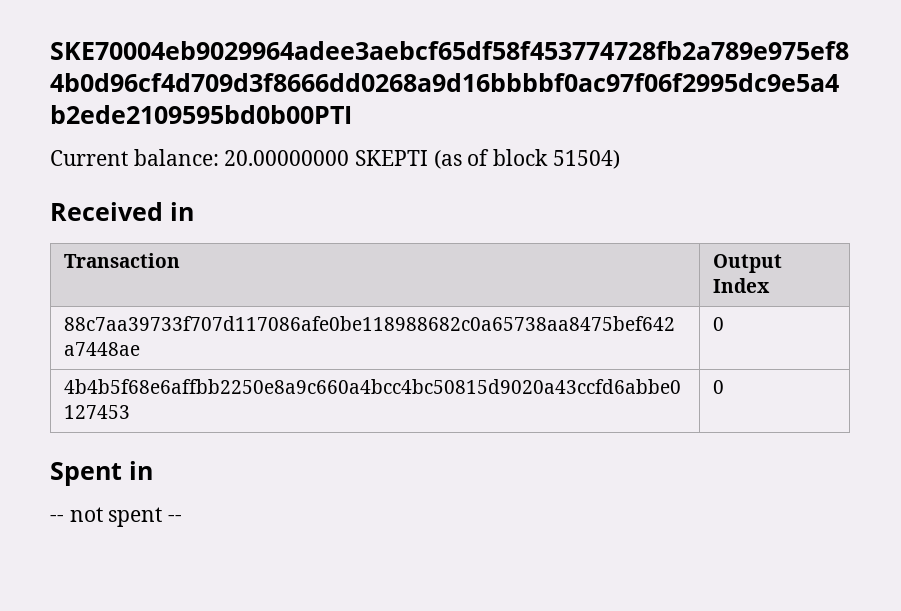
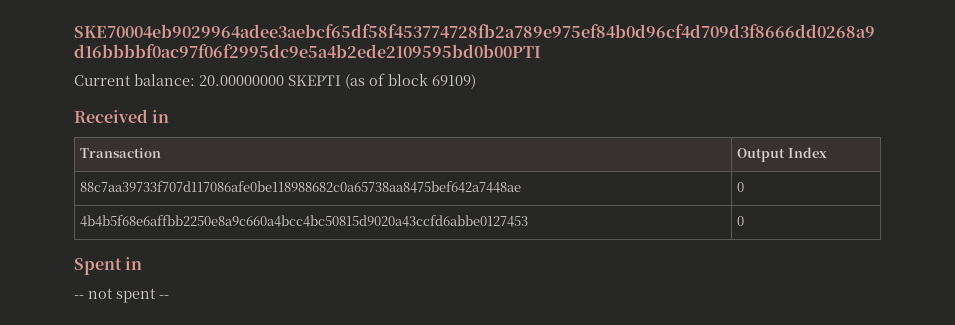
[552,150,620,169] 51504) -> [432,74,476,89] 69109)

